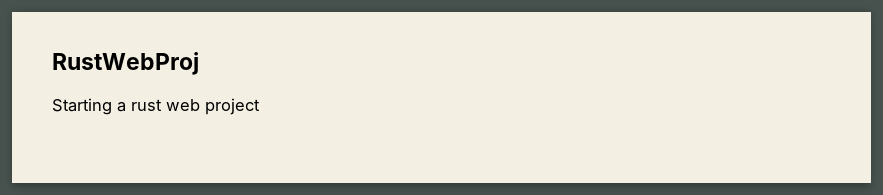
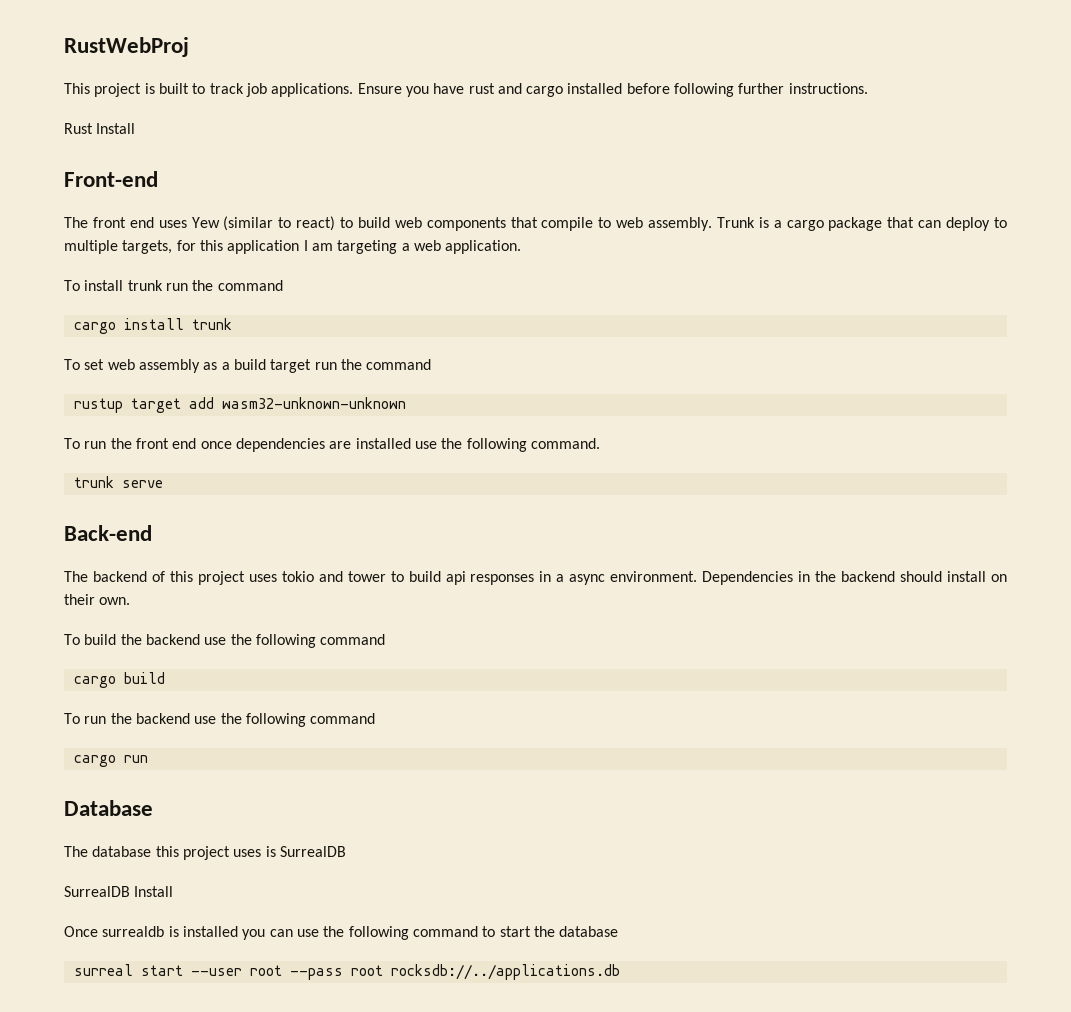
[52,98,260,115] Starting a rust web project -> [64,83,868,97] [64,123,136,134] [64,171,158,187] [64,216,1007,231] [64,240,522,254] [64,280,283,291] [73,318,232,334] [64,359,432,373] [73,397,406,413] [64,438,600,452] [73,476,163,488] [64,525,152,541] [64,571,1007,585] [64,594,131,605] [64,634,386,648] [73,672,165,688] [64,713,376,727] [73,755,148,767] [64,800,153,816] [64,846,346,860] [64,886,174,897] [64,926,619,940] [73,964,620,980] This project is built to track job applications. Ensure you have rust and cargo installed before following further instructions. // Rust Install // Front-end // The front end uses Yew (similar to react) to build web components that compile to web assembly. Trunk is a cargo package that can deploy to multiple targets, for this application I am targeting a web application. // To install trunk run the command // cargo install trunk // To set web assembly as a build target run the command // rustup target add wasm32-unknown-unknown // To run the front end once dependencies are installed use the following command. // trunk serve // Back-end // The backend of this project uses tokio and tower to build api responses in a async environment. Dependencies in the backend should install on their own. // To build the backend use the following command // cargo build // To run the backend use the following command // cargo run // Database // The database this project uses is SurrealDB // SurrealDB Install // Once surrealdb is installed you can use the following command to start the database // surreal start --user root --pass root rocksdb://../applications.db

